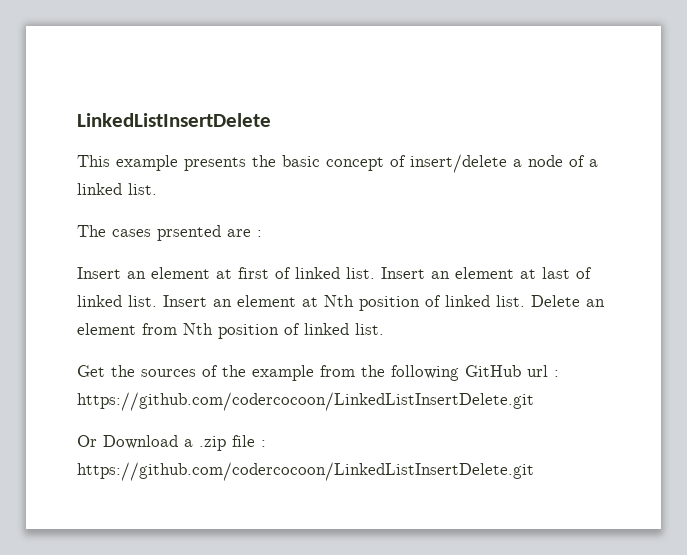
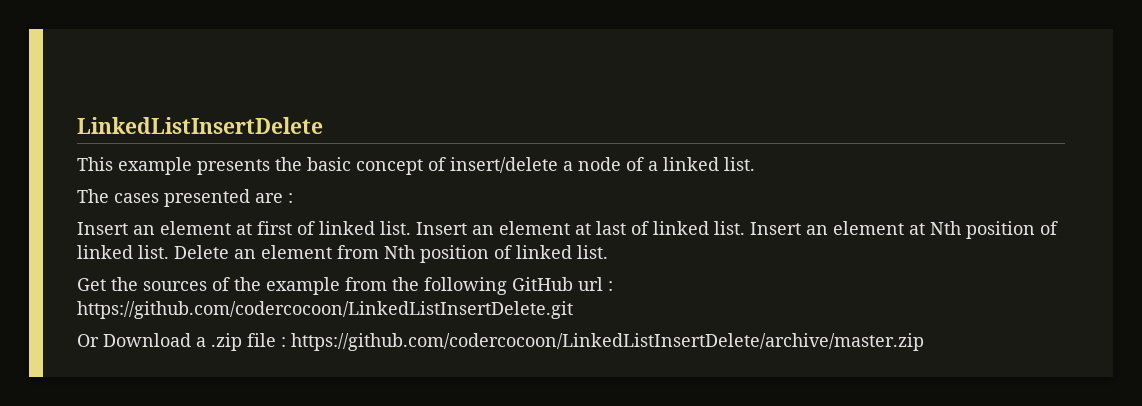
[157,225,221,241] prsented -> [164,189,250,207] presented
[77,462,534,481] https://github.com/codercocoon/LinkedListInsertDelete.git -> [291,333,924,351] https://github.com/codercocoon/LinkedListInsertDelete/archive/master.zip

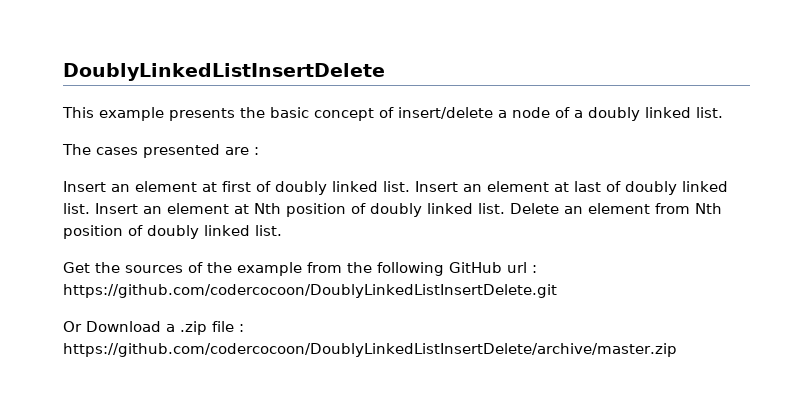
[77,117,323,134] LinkedListInsertDelete -> [63,63,385,81] DoublyLinkedListInsertDelete
(658, 166) none -> [588,107,640,121] doubly
(315, 228) none -> [275,181,327,195] doubly
(649, 228) none -> [625,181,677,195] doubly
(1058, 228) none -> [370,203,422,217] doubly
(512, 252) none -> [147,225,199,239] doubly
[77,301,573,319] https://github.com/codercocoon/LinkedListInsertDelete.git -> [63,284,557,298] https://github.com/codercocoon/DoublyLinkedListInsertDelete.git
[291,333,924,351] https://github.com/codercocoon/LinkedListInsertDelete/archive/master.zip -> [63,343,677,357] https://github.com/codercocoon/DoublyLinkedListInsertDelete/archive/master.zip

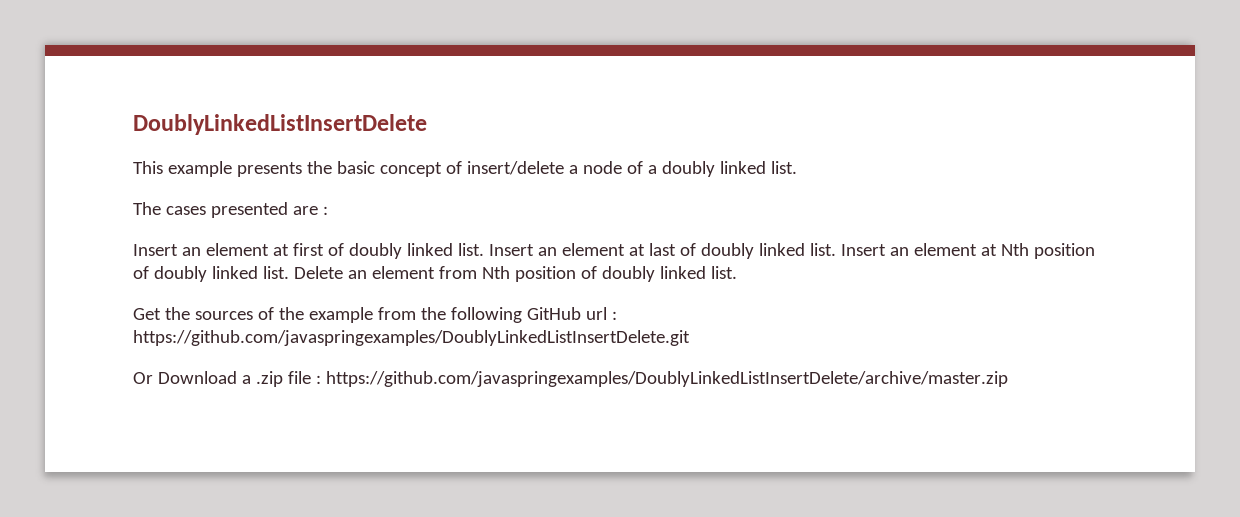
[63,284,557,298] https://github.com/codercocoon/DoublyLinkedListInsertDelete.git -> [133,330,690,346] https://github.com/javaspringexamples/DoublyLinkedListInsertDelete.git
[63,343,677,357] https://github.com/codercocoon/DoublyLinkedListInsertDelete/archive/master.zip -> [325,371,1008,387] https://github.com/javaspringexamples/DoublyLinkedListInsertDelete/archive/master.zip

